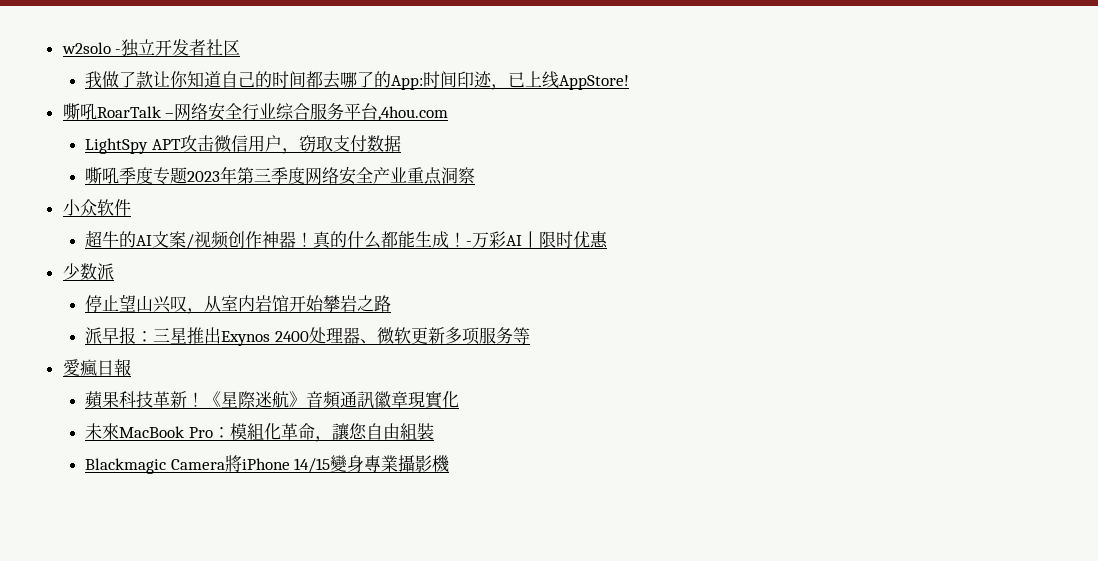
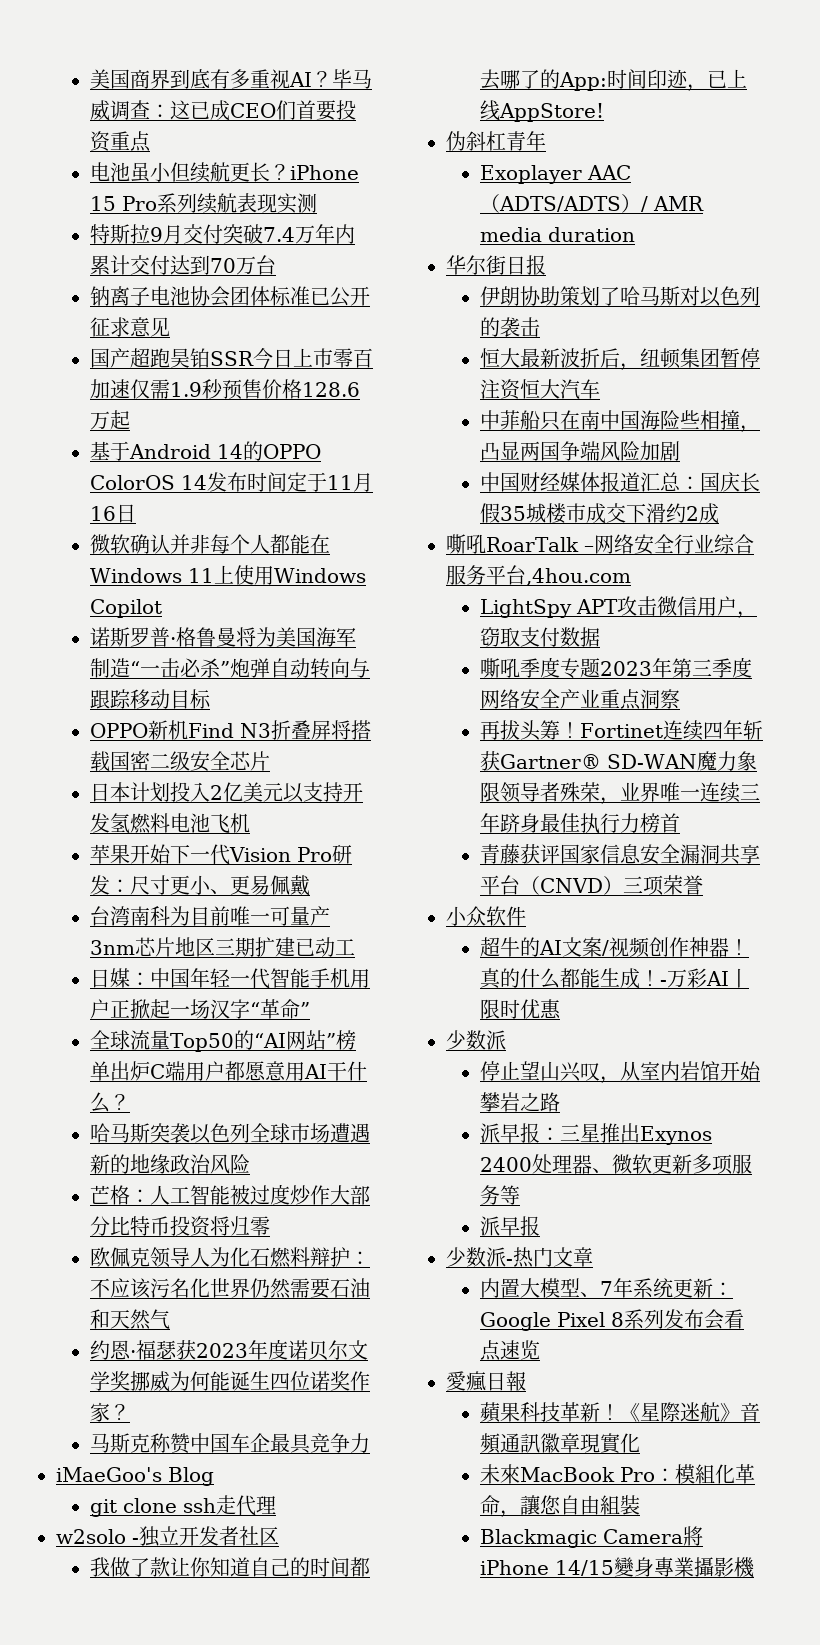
(61, 48) none -> [90,69,373,89] [90,100,357,121] [90,131,152,152] [90,162,360,183] [90,193,318,214] [90,224,356,244] [90,255,277,275] [90,286,371,307] [90,317,171,337] [90,348,374,369] [90,379,361,400] [90,410,131,430] [90,441,322,461] [90,472,374,492] [90,504,137,523] [90,534,331,554] [90,565,367,585] [90,599,163,618] [90,627,357,647] [90,658,371,679] [90,689,212,709] [90,720,372,740] [90,751,271,772] [90,782,364,803] [90,813,251,834] [90,844,353,865] [90,875,311,896] [90,906,331,926] [90,937,356,957] [90,968,371,989] [90,999,311,1019] [90,1030,357,1052] [90,1061,368,1081] [90,1092,131,1113] [90,1123,371,1144] [90,1154,251,1174] [90,1184,371,1205] [90,1216,271,1237] [90,1247,371,1268] [90,1278,371,1299] [90,1309,171,1330] [90,1339,369,1361] [90,1371,371,1392] [90,1402,131,1422] [90,1433,371,1454] [56,1467,214,1486] [90,1495,277,1517] 美国商界到底有多重视AI？毕马威调查：这已成CEO们首要投资重点 // 电池虽小但续航更长？iPhone 15 Pro系列续航表现实测 // 特斯拉9月交付突破7.4万年内累计交付达到70万台 // 钠离子电池协会团体标准已公开征求意见 // 国产超跑昊铂SSR今日上市零百加速仅需1.9秒预售价格128.6万起 // 基于Android 14的OPPO ColorOS 14发布时间定于11月16日 // 微软确认并非每个人都能在Windows 11上使用Windows Copilot // 诺斯罗普·格鲁曼将为美国海军制造“一击必杀”炮弹自动转向与跟踪移动目标 // OPPO新机Find N3折叠屏将搭载国密二级安全芯片 // 日本计划投入2亿美元以支持开发氢燃料电池飞机 // 苹果开始下一代Vision Pro研发：尺寸更小、更易佩戴 // 台湾南科为目前唯一可量产3nm芯片地区三期扩建已动工 // 日媒：中国年轻一代智能手机用户正掀起一场汉字“革命” // 全球流量Top50的“AI网站”榜单出炉C端用户都愿意用AI干什么？ // 哈马斯突袭以色列全球市场遭遇新的地缘政治风险 // 芒格：人工智能被过度炒作大部分比特币投资将归零 // 欧佩克领导人为化石燃料辩护：不应该污名化世界仍然需要石油和天然气 // 约恩·福瑟获2023年度诺贝尔文学奖挪威为何能诞生四位诺奖作家？ // 马斯克称赞中国车企最具竞争力 // iMaeGoo's Blog // git clone ssh走代理 //
(629, 82) none -> [446,131,546,151] [480,165,632,184] [480,194,705,213] [480,227,636,242] [446,255,546,275] [480,286,761,307] [480,317,541,337] [480,348,761,371] [480,379,601,400] [480,410,761,433] [480,441,681,461] [480,472,761,492] [480,503,720,524] // 伪斜杠青年 // Exoplayer AAC（ADTS/ADTS）/ AMR media duration // 华尔街日报 // 伊朗协助策划了哈马斯对以色列的袭击 // 恒大最新波折后，纽顿集团暂停注资恒大汽车 // 中菲船只在南中国海险些相撞，凸显两国争端风险加剧 // 中国财经媒体报道汇总：国庆长假35城楼市成交下滑约2成
(475, 175) none -> [480,720,764,741] [480,751,758,771] [480,782,761,805] [480,813,681,834] [480,844,761,865] [480,875,704,896] // 再拔头筹！Fortinet连续四年斩获Gartner® SD-WAN魔力象限领导者殊荣，业界唯一连续三年跻身最佳执行力榜首 // 青藤获评国家信息安全漏洞共享平台（CNVD）三项荣誉
(530, 335) none -> [480,1216,541,1236] [446,1247,593,1268] [480,1278,734,1298] [480,1309,745,1331] [480,1340,541,1361] // 派早报 // 少数派-热门文章 // 内置大模型、7年系统更新：Google Pixel 8系列发布会看点速览

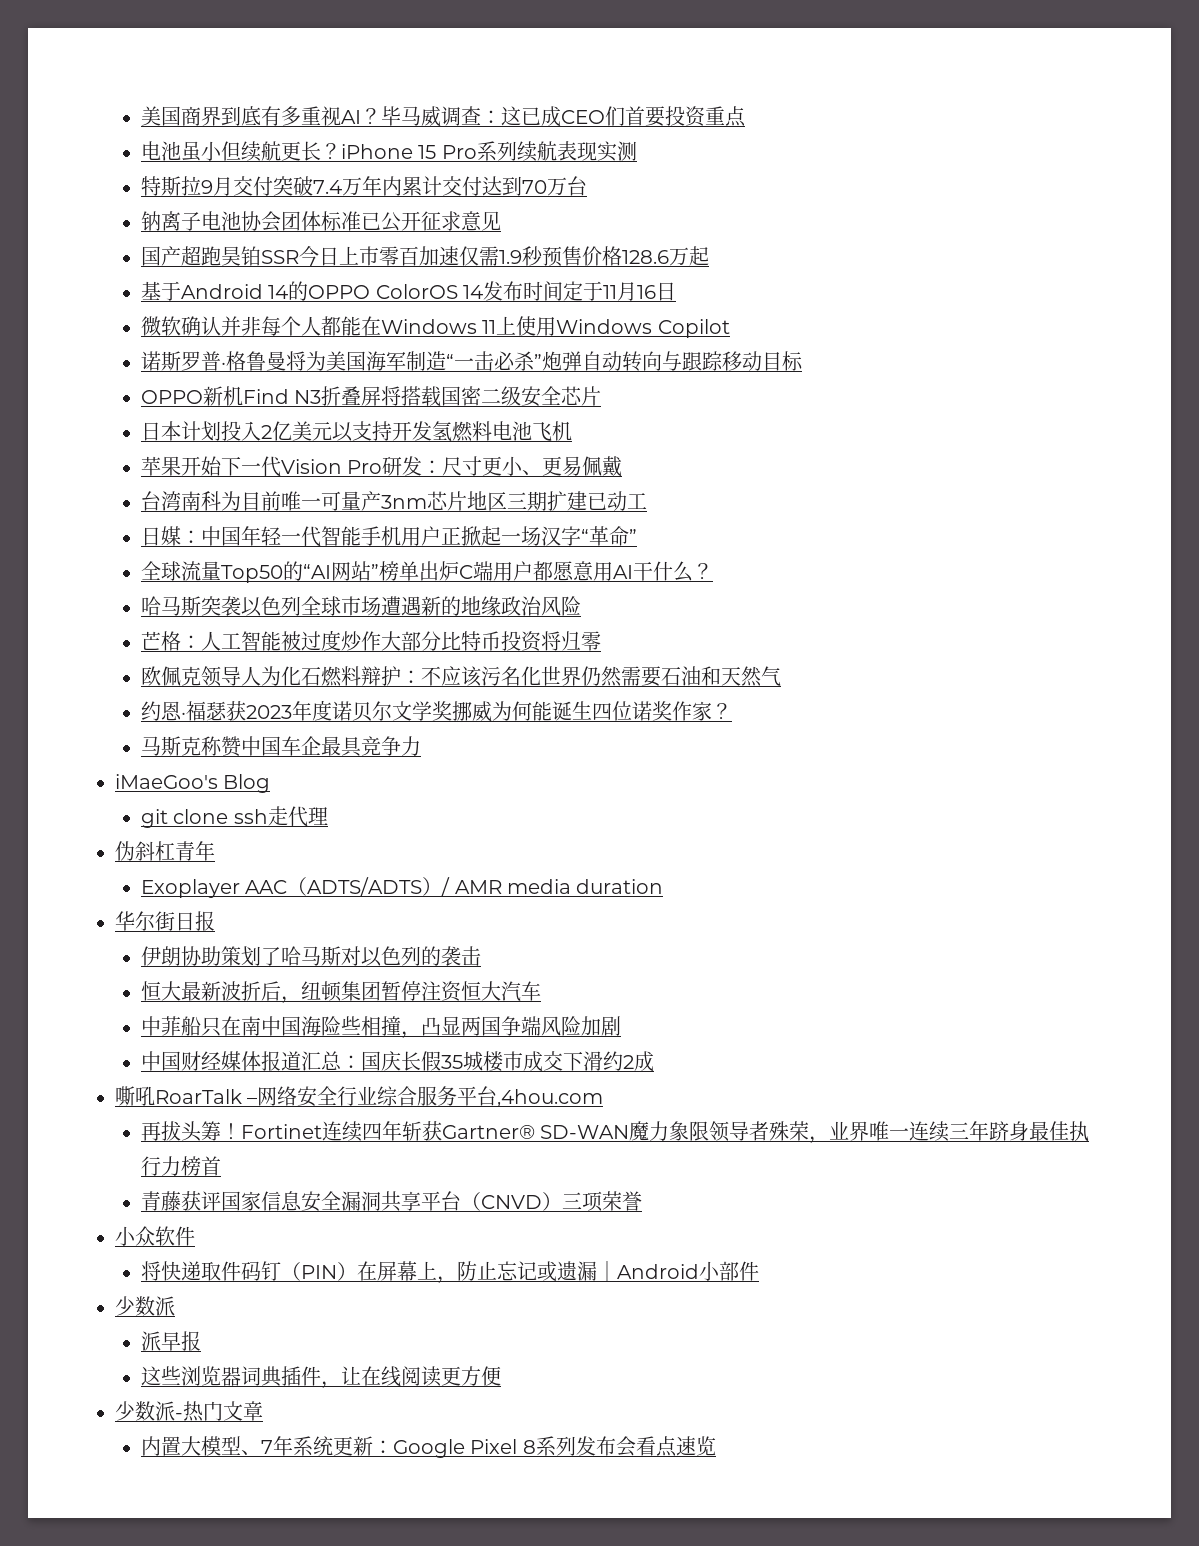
[56,1526,279,1547] [90,1557,371,1577] [480,69,748,92] [480,100,605,122] // w2solo -独立开发者社区 // 我做了款让你知道自己的时间都去哪了的App:时间印迹，已上线AppStore! -> (328, 816) none
[480,596,758,619] [480,627,601,647] [480,657,753,679] [480,689,681,710] // LightSpy APT攻击微信用户，窃取支付数据 // 嘶吼季度专题2023年第三季度网络安全产业重点洞察 -> (604, 1098) none
[480,937,750,958] [480,968,750,989] [480,999,562,1019] [446,1030,506,1050] [480,1061,762,1084] [480,1092,561,1112] [480,1123,713,1145] [480,1154,753,1175] [480,1185,521,1205] [480,1216,541,1236] 超牛的AI文案/视频创作神器！真的什么都能生成！-万彩AI丨限时优惠 // 少数派 // 停止望山兴叹，从室内岩馆开始攀岩之路 // 派早报：三星推出Exynos 2400处理器、微软更新多项服务等 // 派早报 -> [140,1261,759,1284] [115,1296,175,1316] [140,1331,201,1351] [140,1366,501,1389] 将快递取件码钉（PIN）在屏幕上，防止忘记或遗漏｜Android小部件 // 少数派 // 派早报 // 这些浏览器词典插件，让在线阅读更方便
[446,1371,526,1391] [480,1402,761,1423] [480,1433,641,1454] [480,1464,756,1484] [480,1495,641,1518] [480,1526,704,1548] [480,1557,756,1578] // 愛瘋日報 // 蘋果科技革新！《星際迷航》音頻通訊徽章現實化 // 未來MacBook Pro：模組化革命，讓您自由組裝 // Blackmagic Camera將iPhone 14/15變身專業攝影機 -> (716, 1446) none

